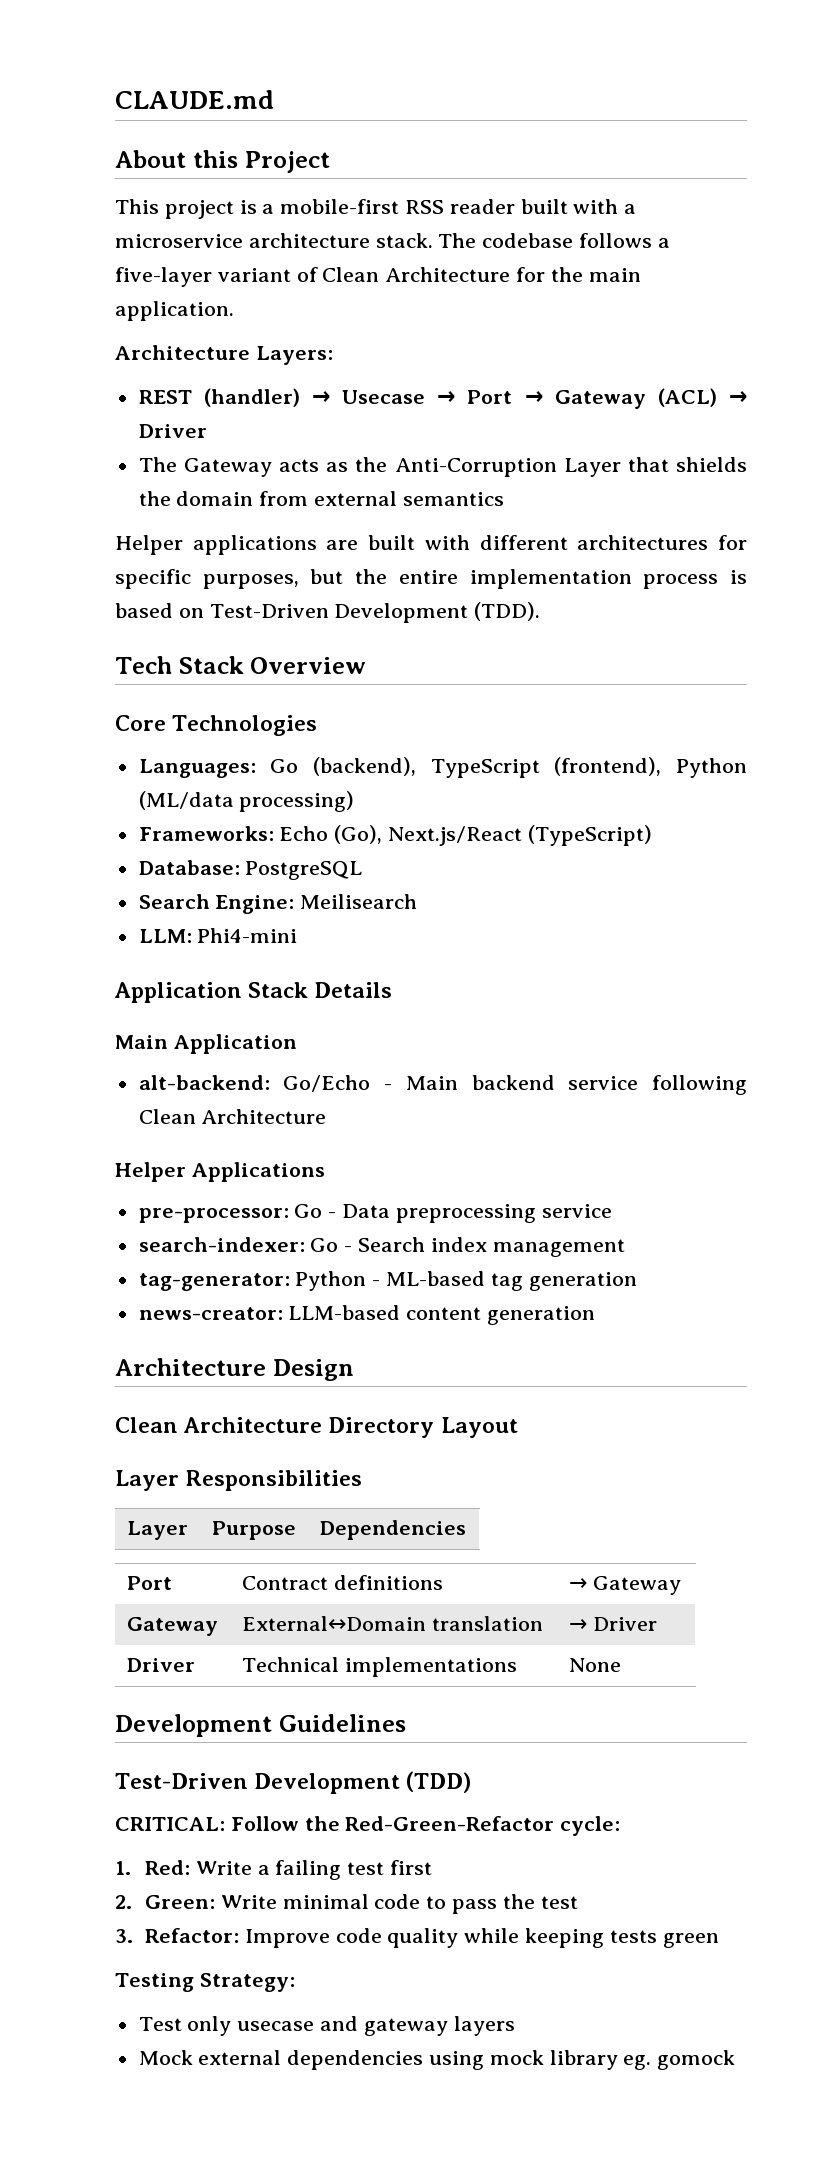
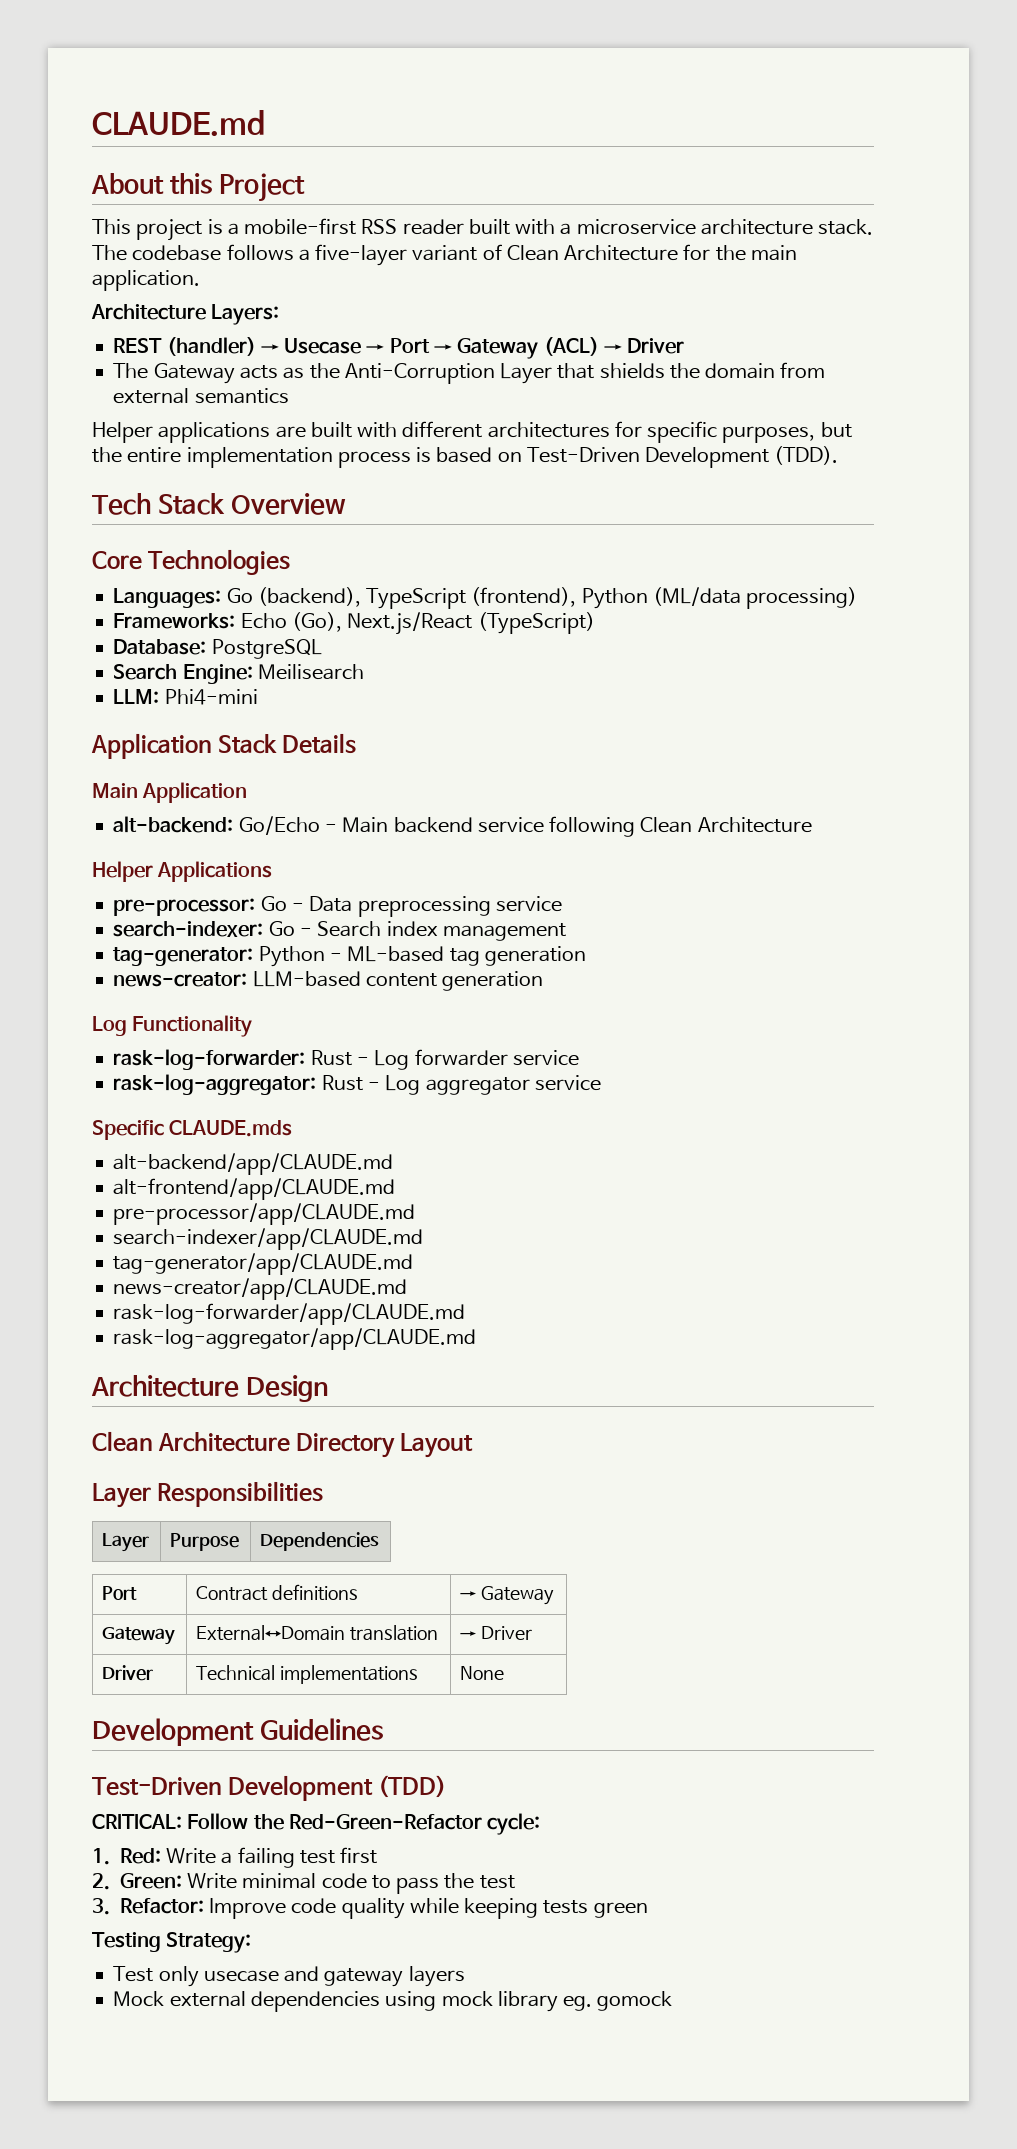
(596, 1315) none -> [92,1015,253,1037] [113,1049,579,1070] [113,1074,601,1095] [92,1120,293,1140] [113,1153,394,1175] [113,1178,396,1200] [113,1203,416,1225] [113,1228,424,1250] [113,1253,414,1275] [113,1278,408,1300] [113,1303,466,1325] [113,1328,477,1350] // Log Functionality // rask-log-forwarder: Rust - Log forwarder service // rask-log-aggregator: Rust - Log aggregator service // Specific CLAUDE.mds // alt-backend/app/CLAUDE.md // alt-frontend/app/CLAUDE.md // pre-processor/app/CLAUDE.md // search-indexer/app/CLAUDE.md // tag-generator/app/CLAUDE.md // news-creator/app/CLAUDE.md // rask-log-forwarder/app/CLAUDE.md // rask-log-aggregator/app/CLAUDE.md

